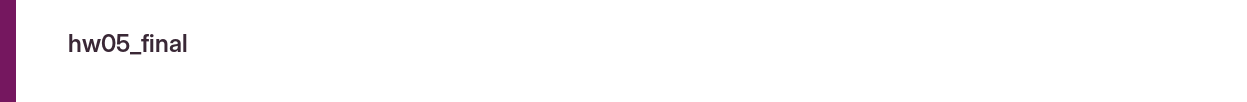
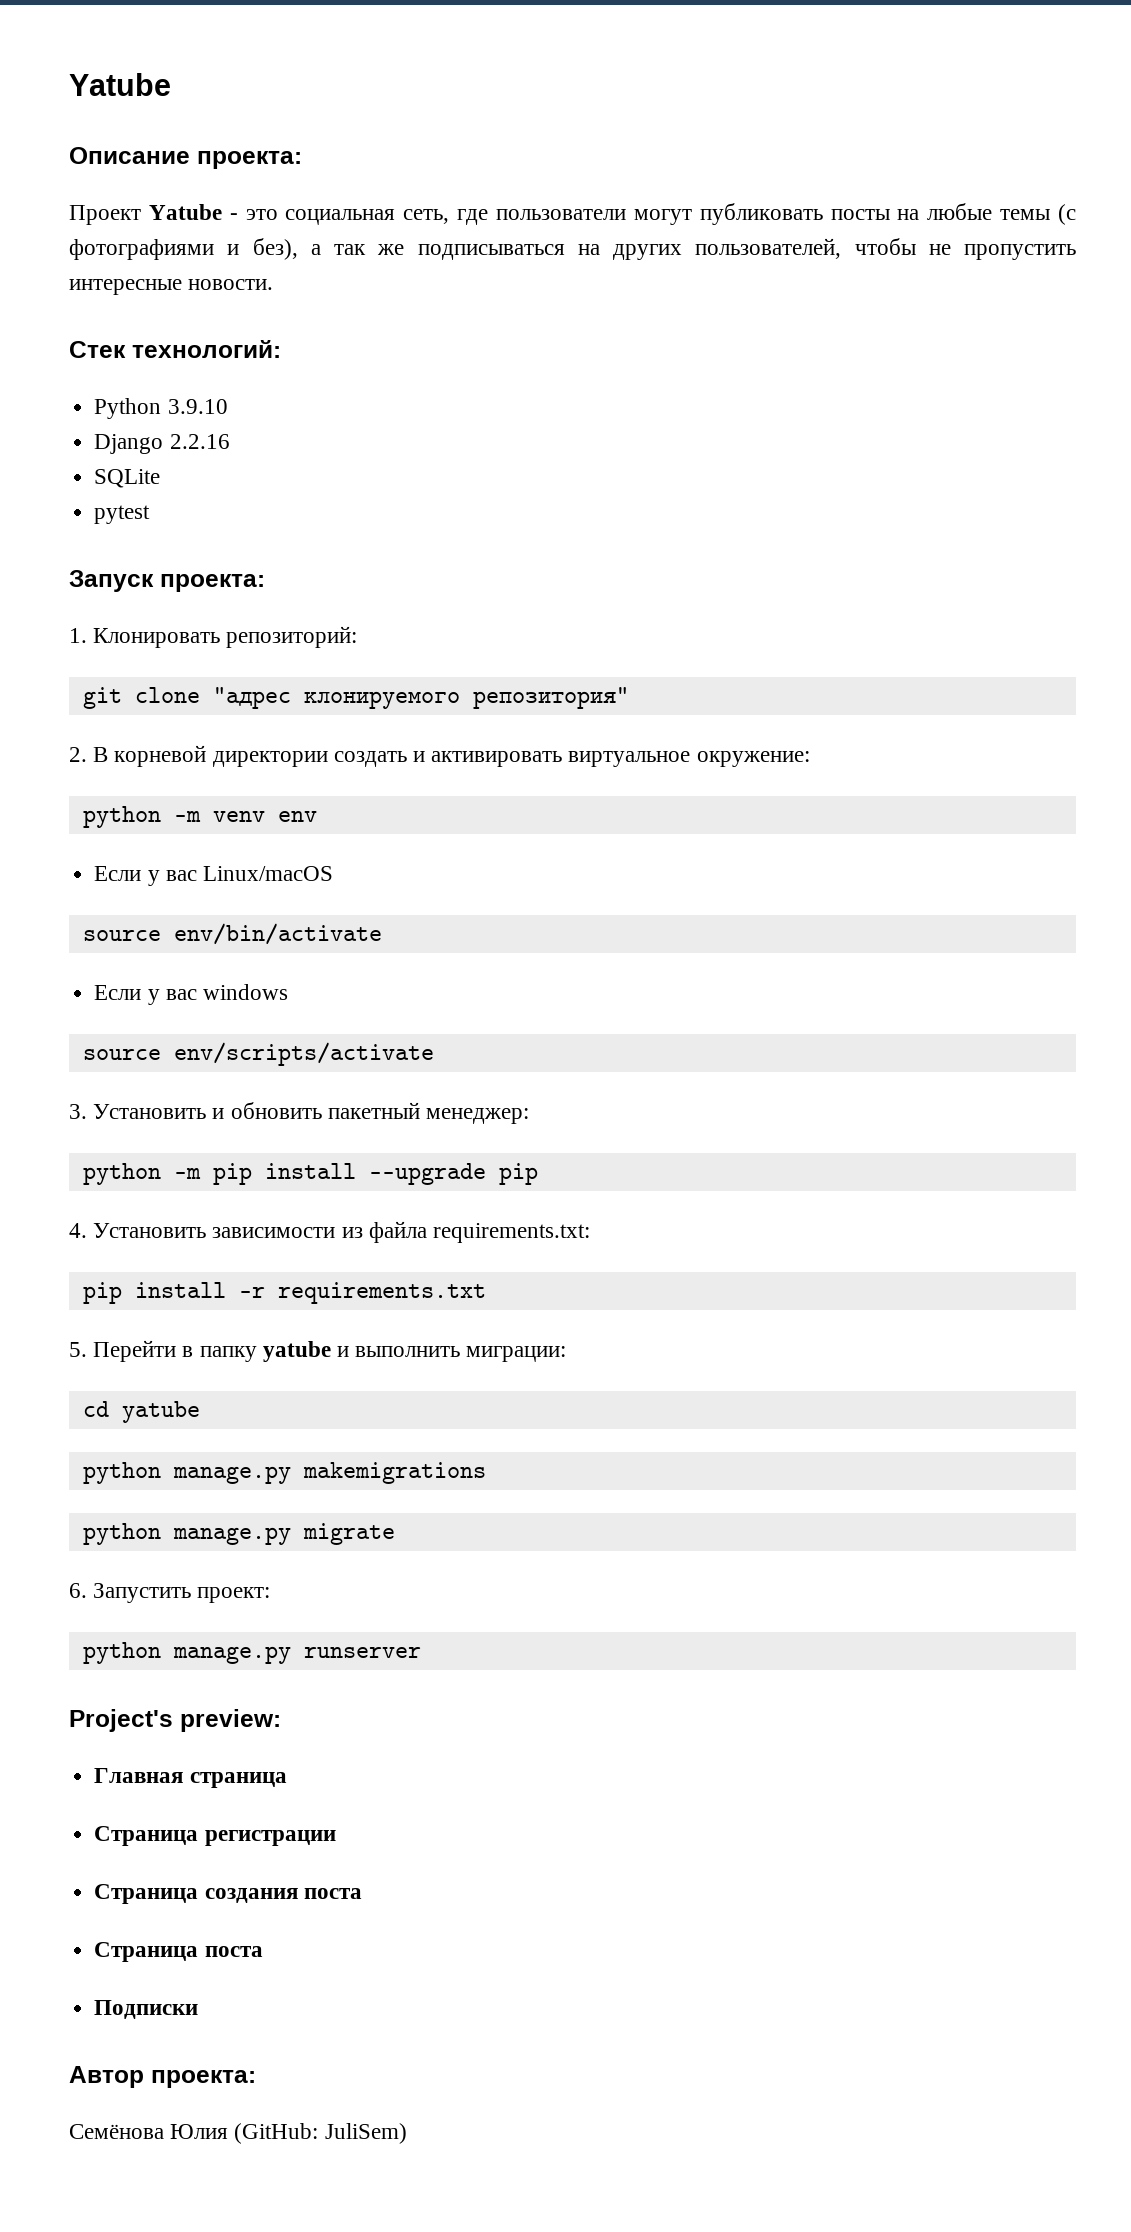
[68,34,188,55] hw05_final -> [69,73,171,96] [69,147,302,169] [69,203,1077,225] [69,238,1076,260] [69,279,274,295] [69,340,281,358] [94,398,228,419] [94,434,230,454] [94,469,161,488] [94,505,151,524] [69,570,265,592] [69,626,358,648] [82,687,629,709] [69,745,810,767] [82,806,317,828] [94,866,333,886] [82,923,382,945] [94,984,288,1005] [82,1042,434,1066] [69,1102,530,1124] [82,1163,538,1185] [69,1221,591,1243] [82,1282,486,1304] [69,1340,567,1362] [82,1401,200,1423] [82,1462,486,1484] [82,1523,395,1545] [69,1583,271,1603] [82,1642,421,1664] [69,1709,281,1732] [94,1768,287,1788] [94,1826,336,1846] [94,1884,362,1904] [94,1942,263,1962] [94,2000,199,2019] [69,2066,256,2088] [69,2123,407,2144] Yatube // Описание проекта: // Проект Yatube - это социальная сеть, где пользователи могут публиковать посты на любые темы (с фотографиями и без), а так же подписываться на других пользователей, чтобы не пропустить интересные новости. // Стек технологий: // Python 3.9.10 // Django 2.2.16 // SQLite // pytest // Запуск проекта: // 1. Клонировать репозиторий: // git clone "адрес клонируемого репозитория" // 2. В корневой директории создать и активировать виртуальное окружение: // python -m venv env // Если у вас Linux/macOS // source env/bin/activate // Если у вас windows // source env/scripts/activate // 3. Установить и обновить пакетный менеджер: // python -m pip install --upgrade pip // 4. Установить зависимости из файла requirements.txt: // pip install -r requirements.txt // 5. Перейти в папку yatube и выполнить миграции: // cd yatube // python manage.py makemigrations // python manage.py migrate // 6. Запустить проект: // python manage.py runserver // Project's preview: // Главная страница // Страница регистрации // Страница создания поста // Страница поста // Подписки // Автор проекта: // Семёнова Юлия (GitHub: JuliSem)

